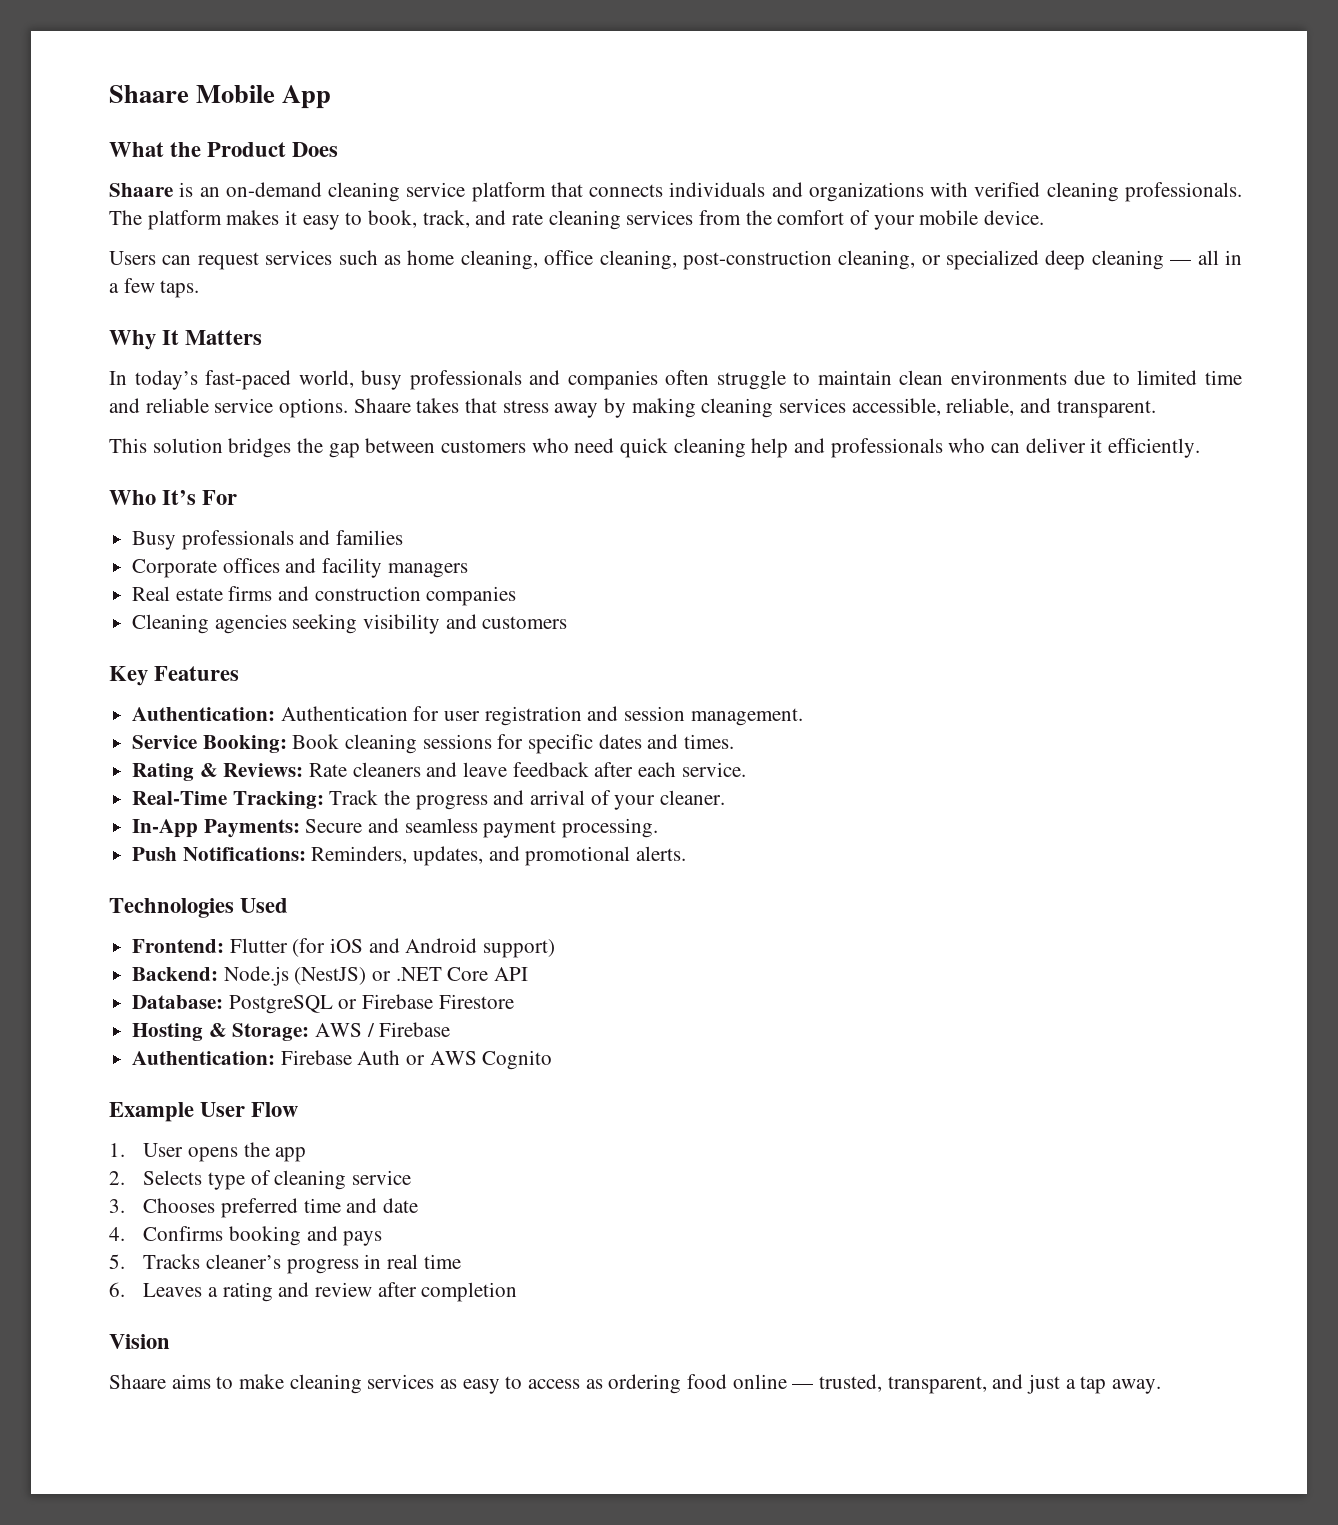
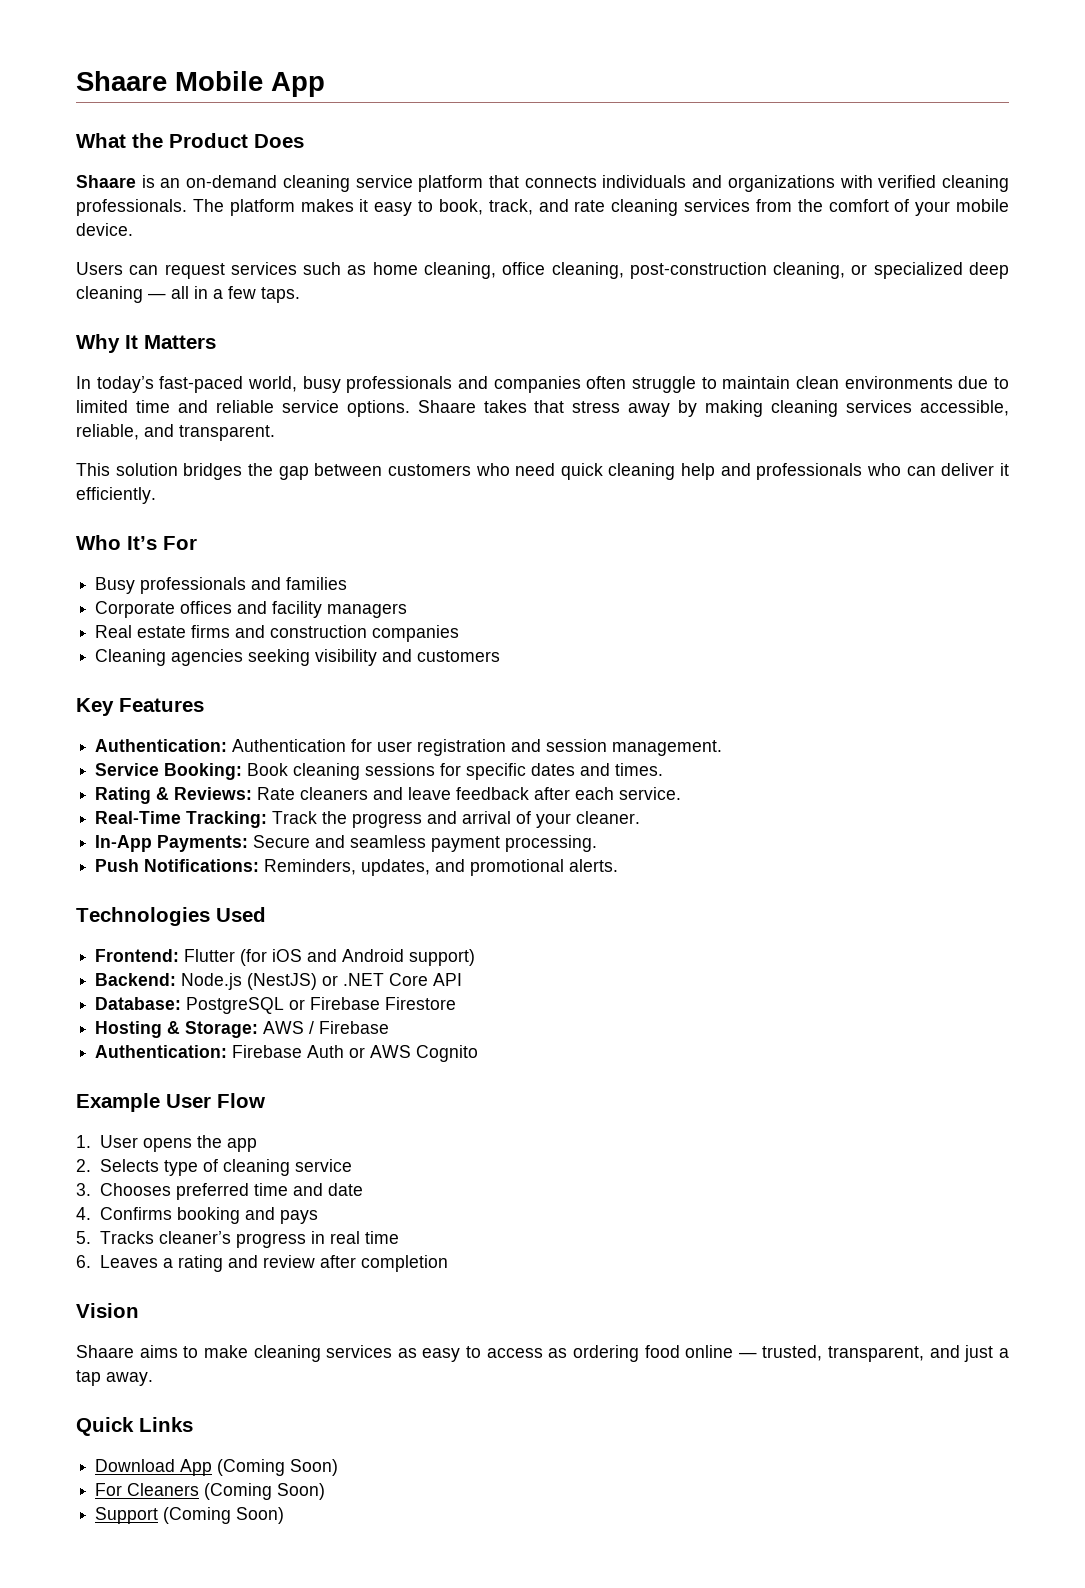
(1162, 1386) none -> [76,1417,193,1436] [95,1459,339,1476] [95,1483,326,1500] [95,1507,285,1524] // Quick Links // Download App (Coming Soon) // For Cleaners (Coming Soon) // Support (Coming Soon)

